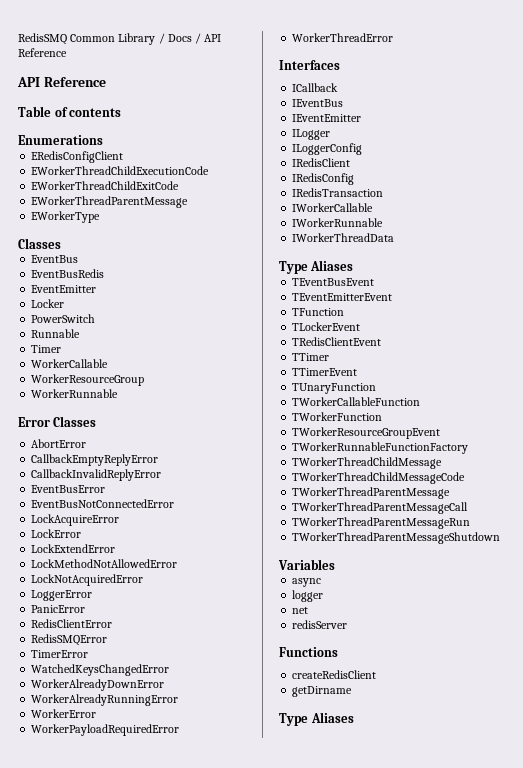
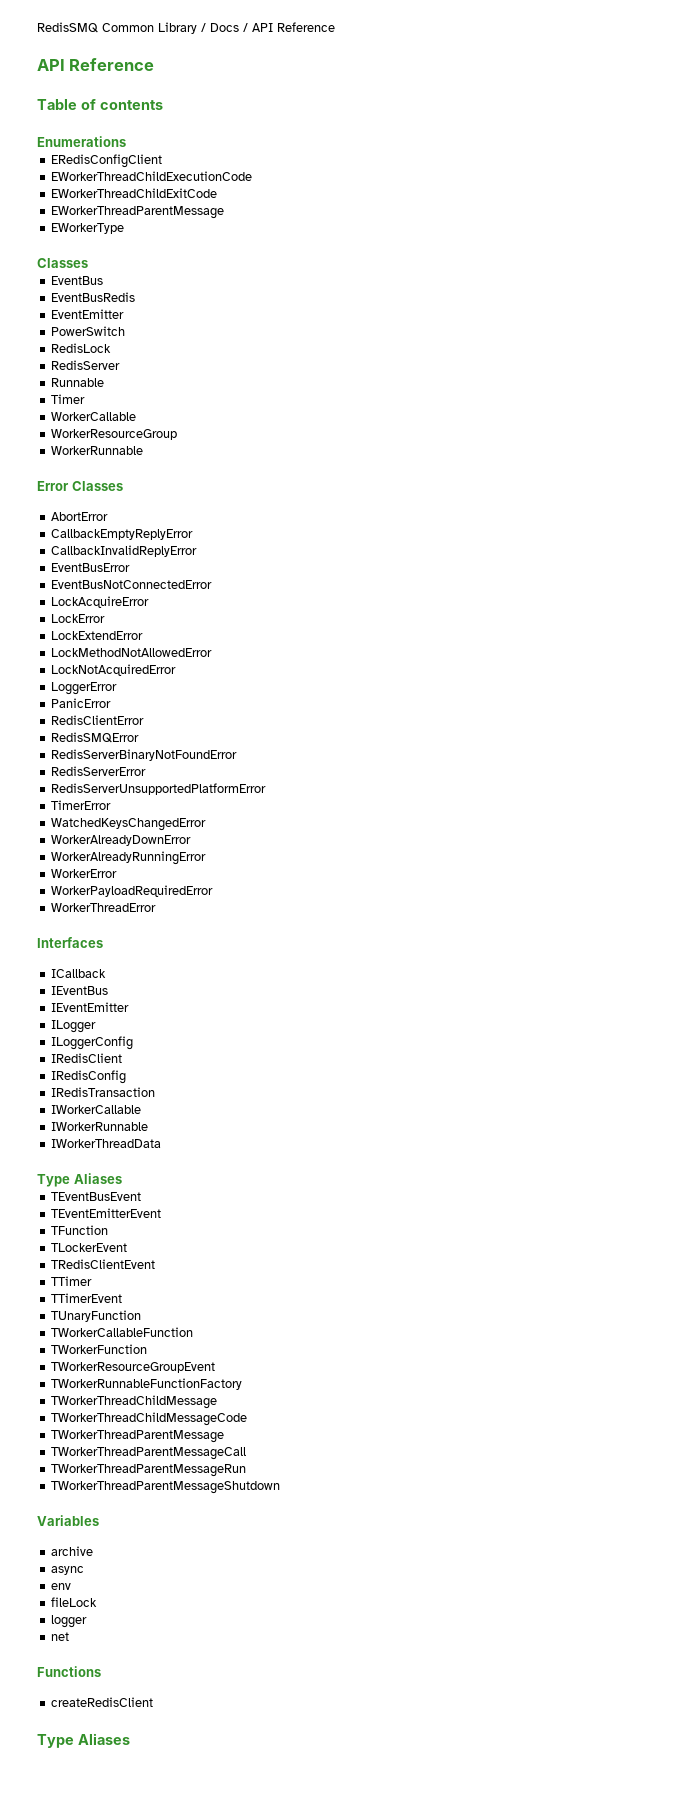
[31,299,65,308] [31,314,96,323] Locker // PowerSwitch -> [50,326,125,336] [50,343,111,353] [50,360,120,370] PowerSwitch // RedisLock // RedisServer
(108, 640) none -> [50,749,237,761] [50,766,146,776] [50,783,266,795] // RedisServerBinaryNotFoundError // RedisServerError // RedisServerUnsupportedPlatformError
(335, 564) none -> [50,1546,93,1556] // archive
(322, 582) none -> [50,1583,71,1590] [50,1597,97,1607] // env // fileLock
[292,620,348,629] // redisServer -> (69, 1636) none
[292,686,353,697] // getDirname -> (153, 1702) none

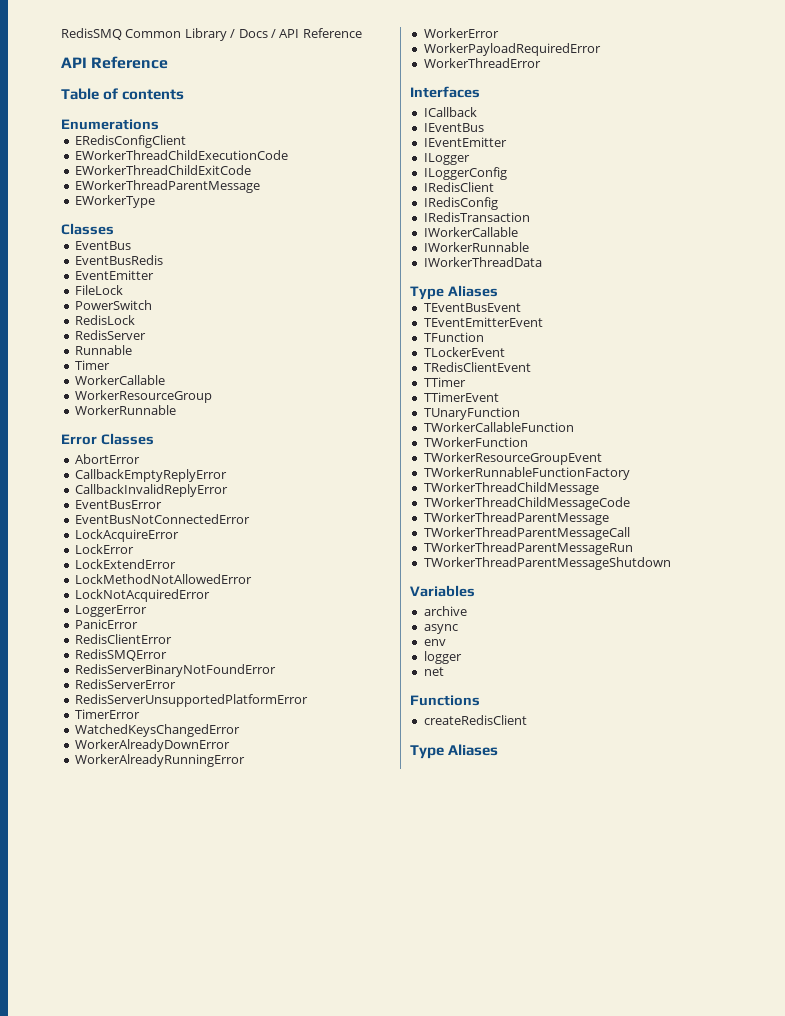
(124, 314) none -> [74,285,123,295] // FileLock
[50,1597,97,1607] // fileLock -> (446, 642) none

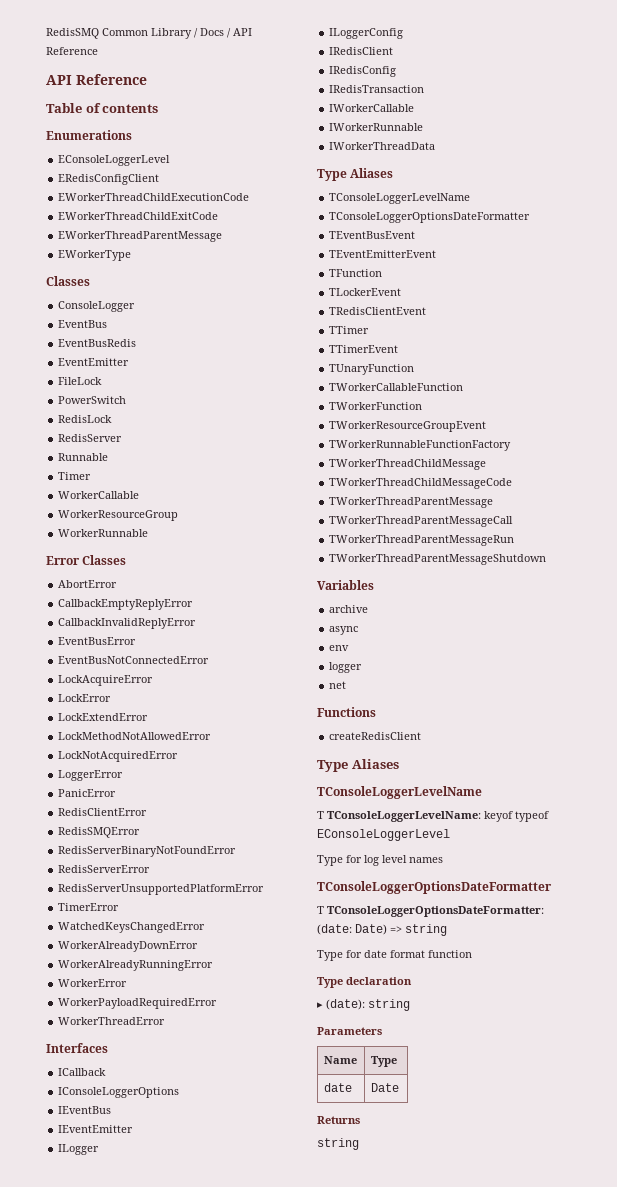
(159, 124) none -> [58,155,171,166] // EConsoleLoggerLevel
(114, 229) none -> [58,301,136,312] // ConsoleLogger
(477, 112) none -> [58,1087,180,1098] // IConsoleLoggerOptions
(498, 291) none -> [329,193,471,204] [329,212,531,223] // TConsoleLoggerLevelName // TConsoleLoggerOptionsDateFormatter
(499, 750) none -> [317,786,482,799] [317,811,549,822] [317,829,450,841] [317,855,443,866] [317,881,552,894] [317,906,544,917] [317,924,447,936] [317,950,472,961] [317,977,412,988] [317,999,410,1011] [317,1027,382,1035] [323,1056,357,1064] [370,1056,397,1067] [323,1083,352,1092] [370,1083,399,1092] [317,1116,360,1124] [317,1138,359,1150] // TConsoleLoggerLevelName // Ƭ TConsoleLoggerLevelName: keyof typeof EConsoleLoggerLevel // Type for log level names // TConsoleLoggerOptionsDateFormatter // Ƭ TConsoleLoggerOptionsDateFormatter: (date: Date) => string // Type for date format function // Type declaration // ▸ (date): string // Parameters // Name | Type // date | Date // Returns // string

